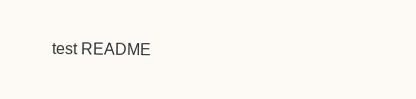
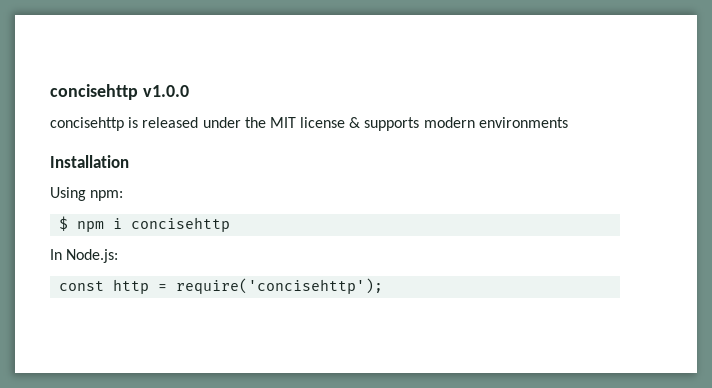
[51,42,153,56] test README -> [50,84,189,100] [50,117,568,131] [50,155,129,168] [50,187,124,201] [59,216,231,232] [50,249,119,263] [59,278,384,294] concisehttp v1.0.0 // concisehttp is released under the MIT license & supports modern environments // Installation // Using npm: // $ npm i concisehttp // In Node.js: // const http = require('concisehttp');

